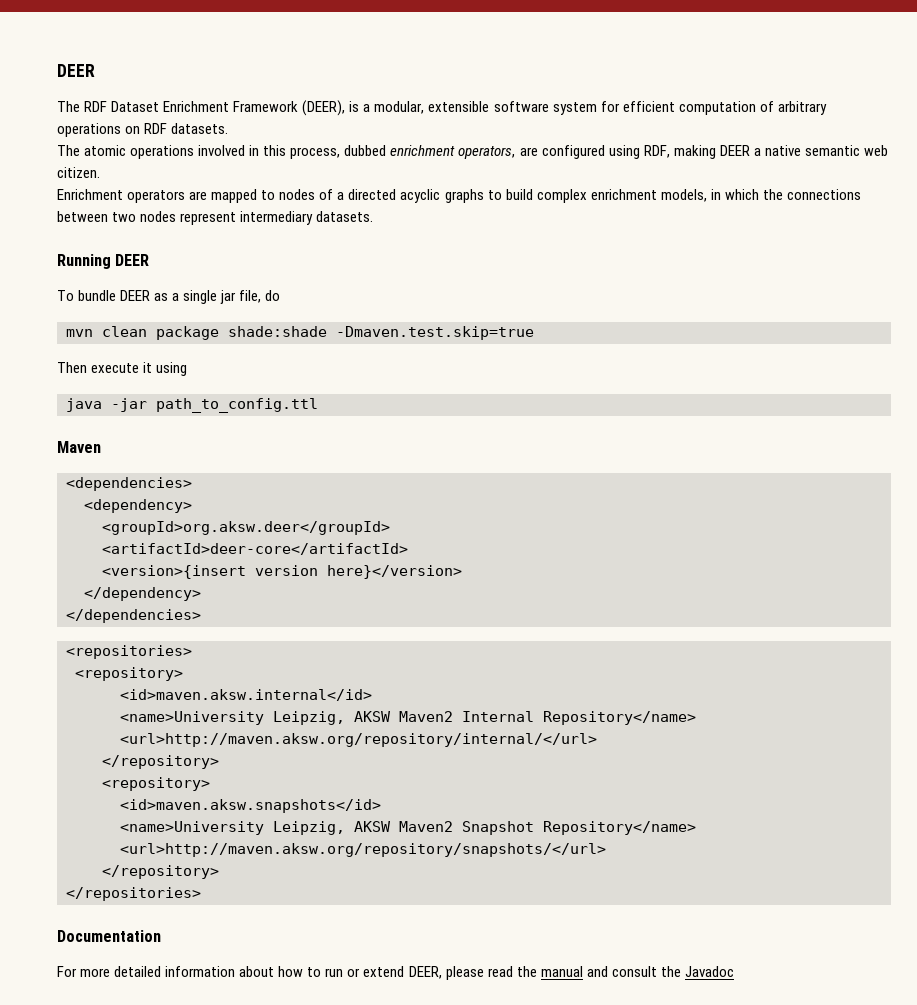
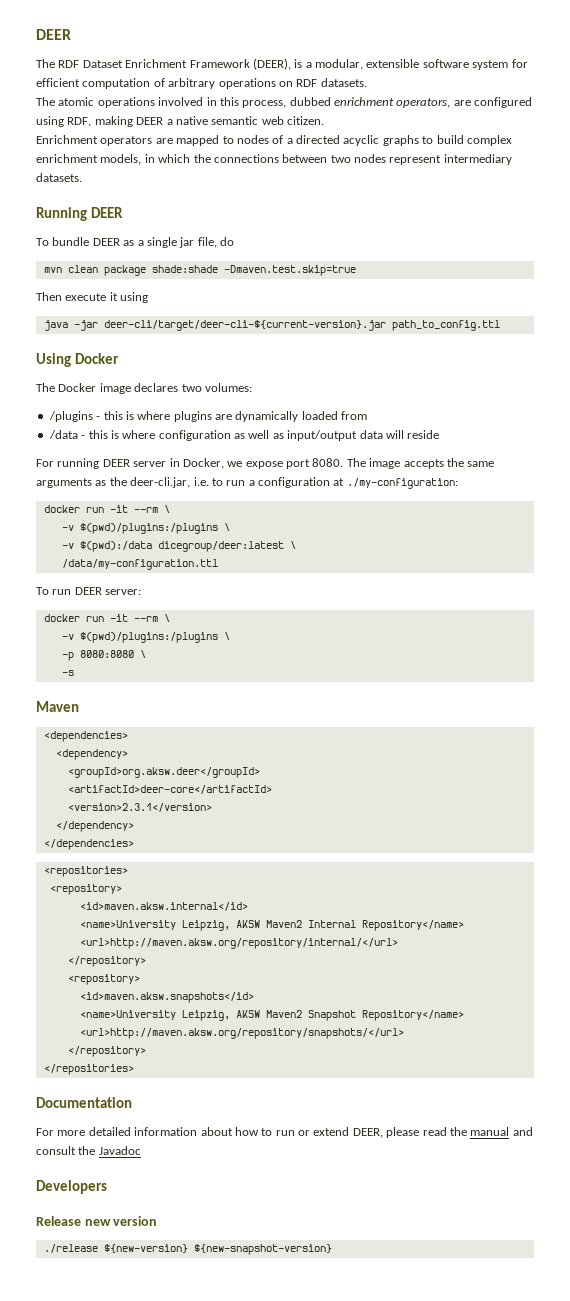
(147, 405) none -> [103,320,386,331] deer-cli/target/deer-cli-${current-version}.jar
(318, 405) none -> [36,353,119,367] [36,383,252,394] [48,411,368,422] [48,430,440,441] [36,458,495,469] [36,477,458,489] [43,505,170,513] [61,523,230,534] [61,541,296,552] [61,559,218,570] [36,587,142,595] [43,614,170,622] [61,632,230,643] [61,650,146,661] [61,670,74,676] // Using Docker // The Docker image declares two volumes: // /plugins - this is where plugins are dynamically loaded from // /data - this is where configuration as well as input/output data will reside // For running DEER server in Docker, we expose port 8080. The image accepts the same arguments as the deer-cli.jar, i.e. to run a configuration at ./my-configuration: // docker run -it --rm \ // -v $(pwd)/plugins:/plugins \ // -v $(pwd):/data dicegroup/deer:latest \ // /data/my-configuration.ttl // To run DEER server: // docker run -it --rm \ // -v $(pwd)/plugins:/plugins \ // -p 8080:8080 \ // -s
[102,565,462,579] <version>{insert version here}</version> -> [67,803,212,812] <version>2.3.1</version>
(734, 971) none -> [36,1180,107,1194] [36,1216,158,1226] [43,1244,332,1255] // Developers // Release new version // ./release ${new-version} ${new-snapshot-version}

